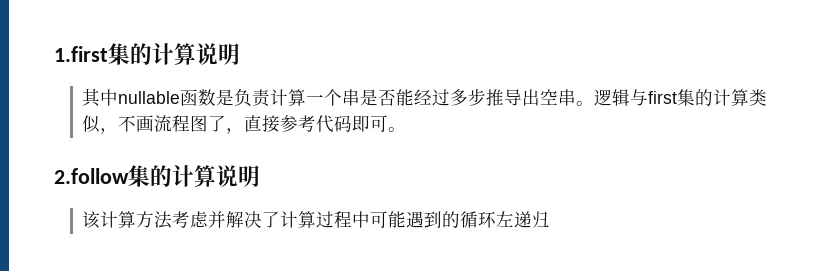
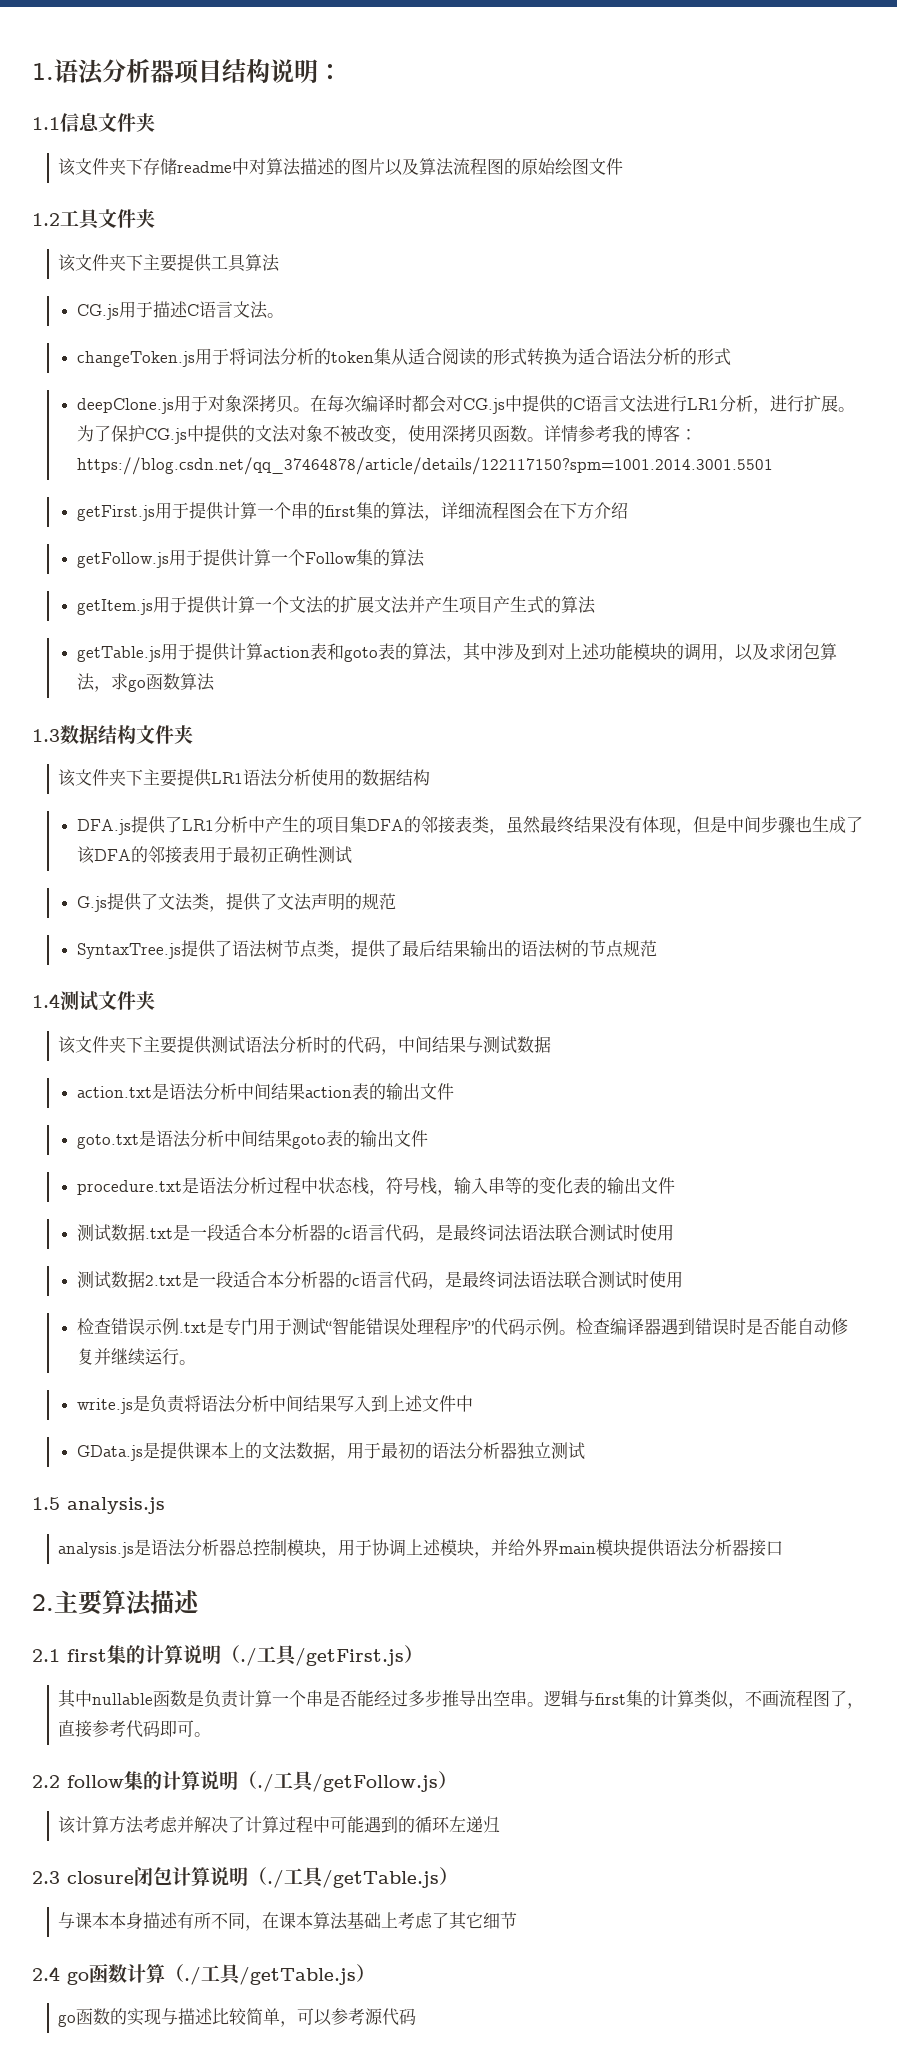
[54,43,240,65] 1.first集的计算说明 -> [32,58,342,85] [32,113,155,132] [58,158,624,176] [32,209,155,230] [58,254,281,272] [77,301,285,320] [77,348,732,367] [77,395,856,414] [77,425,698,444] [77,457,774,475] [77,502,629,521] [77,549,426,568] [77,596,597,615] [77,642,838,662] [77,673,216,692] [32,724,193,744] [58,769,431,787] [77,815,864,835] [77,846,353,864] [77,893,397,912] [77,940,658,959] [32,991,155,1011] [58,1036,552,1055] [77,1083,455,1101] [77,1130,429,1149] [77,1177,676,1196] [77,1224,675,1243] [77,1271,684,1290] [77,1318,849,1336] [77,1348,197,1366] [77,1395,474,1414] [77,1442,586,1461] [32,1497,165,1514] [58,1539,784,1558] [32,1590,200,1616] [32,1645,423,1666] 1.语法分析器项目结构说明： // 1.1信息文件夹 // 该文件夹下存储readme中对算法描述的图片以及算法流程图的原始绘图文件 // 1.2工具文件夹 // 该文件夹下主要提供工具算法 // CG.js用于描述C语言文法。 // changeToken.js用于将词法分析的token集从适合阅读的形式转换为适合语法分析的形式 // deepClone.js用于对象深拷贝。在每次编译时都会对CG.js中提供的C语言文法进行LR1分析，进行扩展。为了保护CG.js中提供的文法对象不被改变，使用深拷贝函数。详情参考我的博客：https://blog.csdn.net/qq_37464878/article/details/122117150?spm=1001.2014.3001.5501 // getFirst.js用于提供计算一个串的first集的算法，详细流程图会在下方介绍 // getFollow.js用于提供计算一个Follow集的算法 // getItem.js用于提供计算一个文法的扩展文法并产生项目产生式的算法 // getTable.js用于提供计算action表和goto表的算法，其中涉及到对上述功能模块的调用，以及求闭包算法，求go函数算法 // 1.3数据结构文件夹 // 该文件夹下主要提供LR1语法分析使用的数据结构 // DFA.js提供了LR1分析中产生的项目集DFA的邻接表类，虽然最终结果没有体现，但是中间步骤也生成了该DFA的邻接表用于最初正确性测试 // G.js提供了文法类，提供了文法声明的规范 // SyntaxTree.js提供了语法树节点类，提供了最后结果输出的语法树的节点规范 // 1.4测试文件夹 // 该文件夹下主要提供测试语法分析时的代码，中间结果与测试数据 // action.txt是语法分析中间结果action表的输出文件 // goto.txt是语法分析中间结果goto表的输出文件 // procedure.txt是语法分析过程中状态栈，符号栈，输入串等的变化表的输出文件 // 测试数据.txt是一段适合本分析器的c语言代码，是最终词法语法联合测试时使用 // 测试数据2.txt是一段适合本分析器的c语言代码，是最终词法语法联合测试时使用 // 检查错误示例.txt是专门用于测试“智能错误处理程序”的代码示例。检查编译器遇到错误时是否能自动修复并继续运行。 // write.js是负责将语法分析中间结果写入到上述文件中 // GData.js是提供课本上的文法数据，用于最初的语法分析器独立测试 // 1.5 analysis.js // analysis.js是语法分析器总控制模块，用于协调上述模块，并给外界main模块提供语法分析器接口 // 2.主要算法描述 // 2.1 first集的计算说明（./工具/getFirst.js）
[54,165,260,187] 2.follow集的计算说明 -> [32,1771,457,1792] 2.2 follow集的计算说明（./工具/getFollow.js）
(551, 219) none -> [32,1867,458,1888] [58,1911,518,1931] [32,1963,375,1985] [58,2008,417,2027] // 2.3 closure闭包计算说明（./工具/getTable.js） // 与课本本身描述有所不同，在课本算法基础上考虑了其它细节 // 2.4 go函数计算（./工具/getTable.js） // go函数的实现与描述比较简单，可以参考源代码

